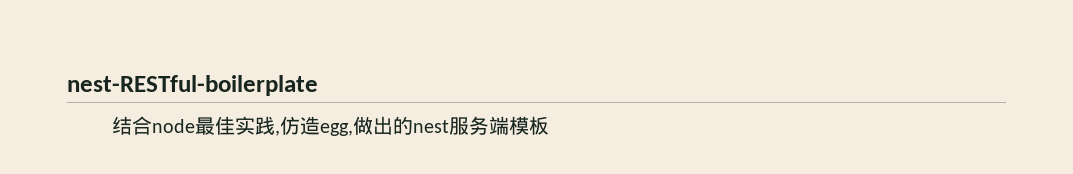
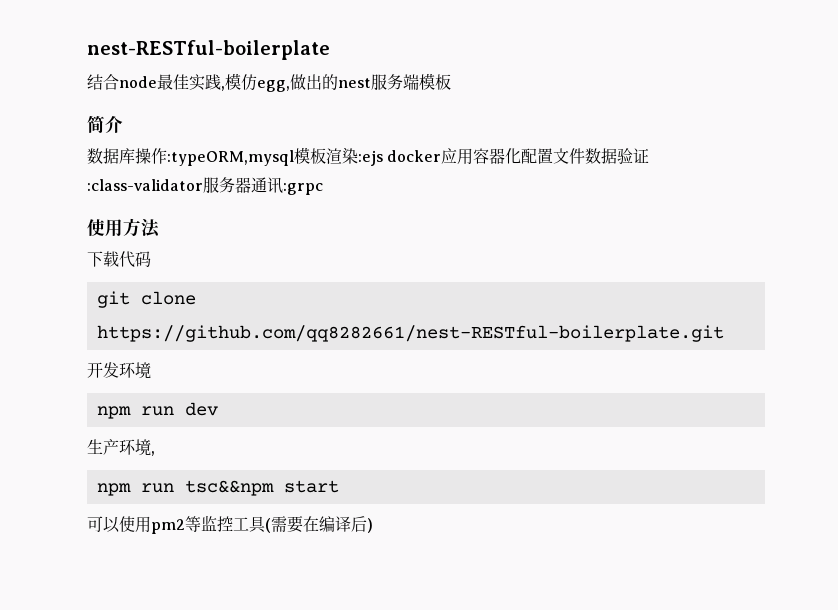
[280,116,321,135] 仿造 -> [225,73,257,91] 模仿
(550, 125) none -> [87,115,123,133] [87,147,650,166] [87,177,323,195] [87,218,160,238] [87,251,151,268] [96,291,196,308] [96,325,724,342] [87,362,151,379] [96,402,218,419] [87,439,155,456] [96,480,339,496] [87,515,373,534] // 简介 // 数据库操作:typeORM,mysql模板渲染:ejs docker应用容器化配置文件数据验证:class-validator服务器通讯:grpc // 使用方法 // 下载代码 // git clone https://github.com/qq8282661/nest-RESTful-boilerplate.git // 开发环境 // npm run dev // 生产环境, // npm run tsc&&npm start // 可以使用pm2等监控工具(需要在编译后)

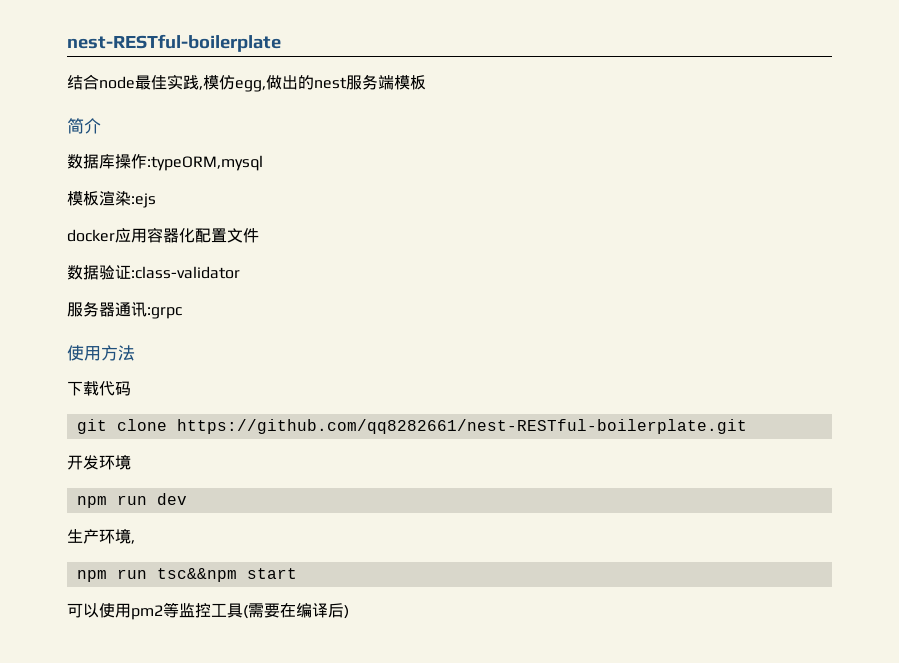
(294, 158) none -> (263, 163) //
(383, 158) none -> (156, 200) //
(586, 156) none -> (259, 235) //
(203, 185) none -> (240, 272) //

